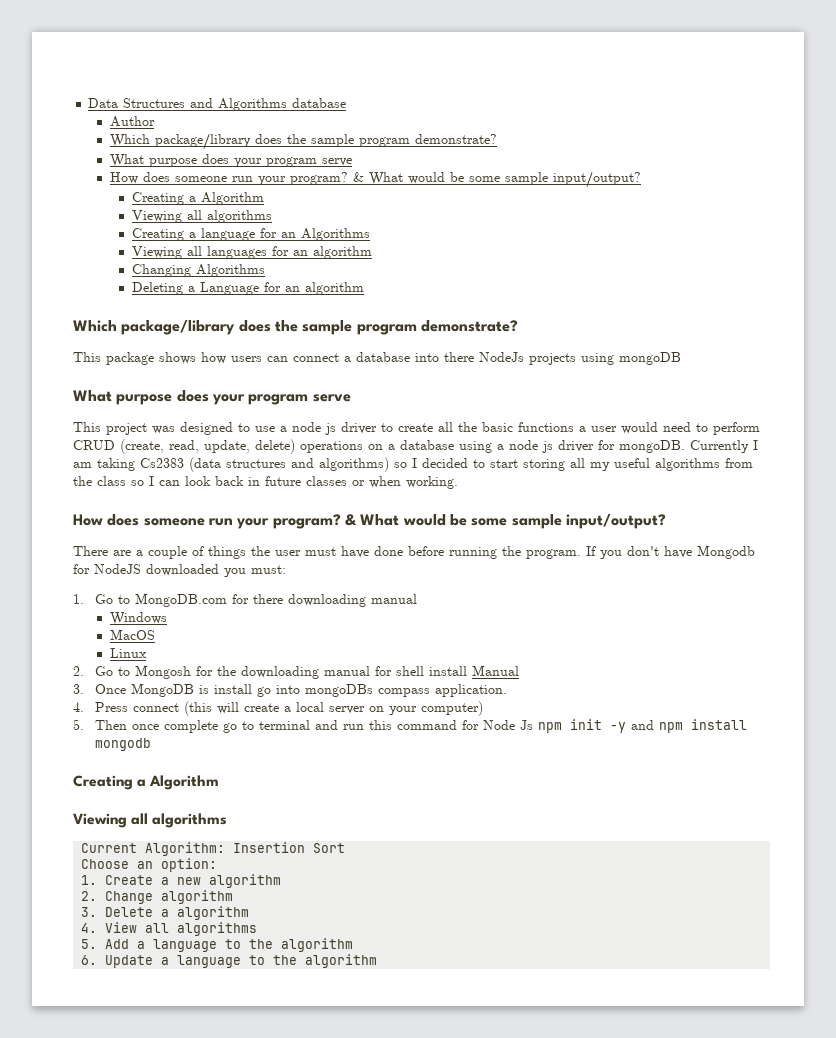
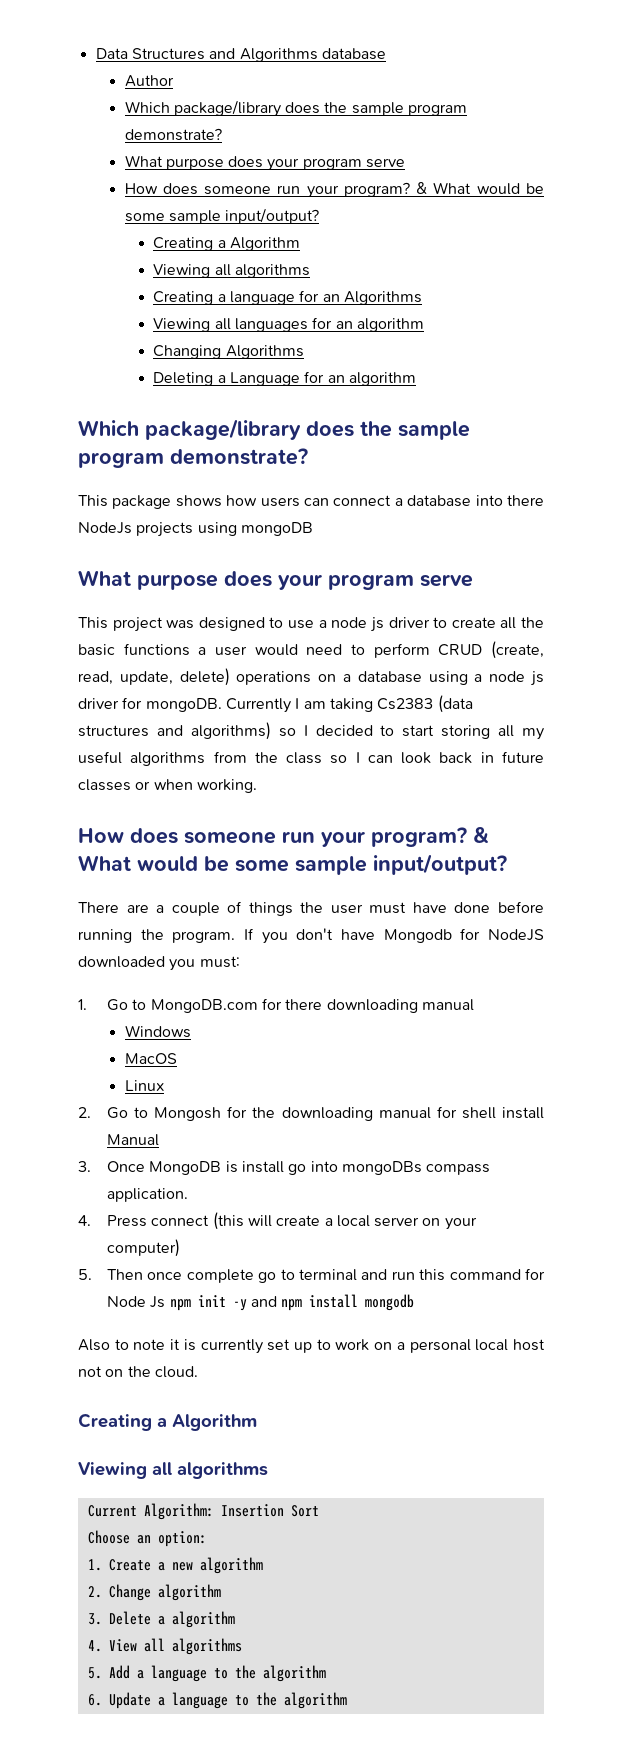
(151, 744) none -> [78,1339,545,1354] [78,1366,198,1378] // Also to note it is currently set up to work on a personal local host not on the cloud.

